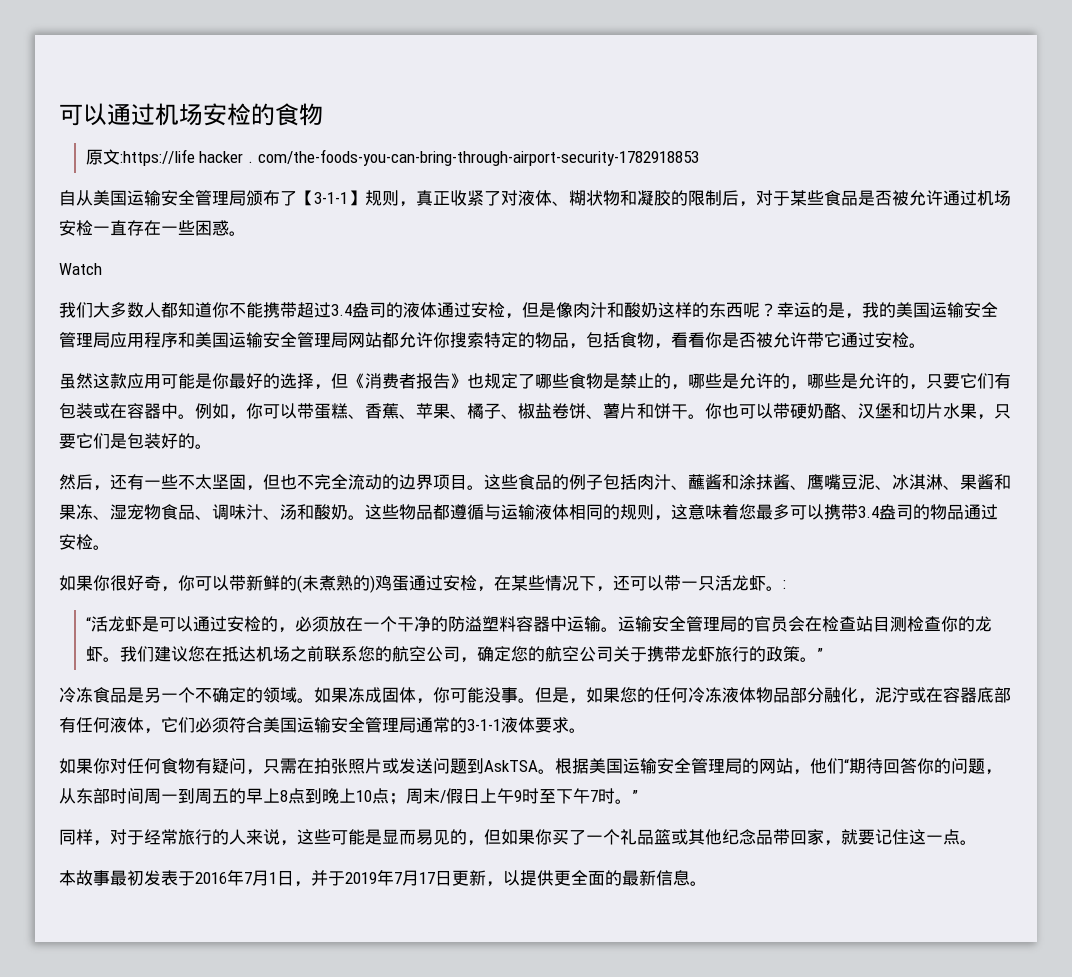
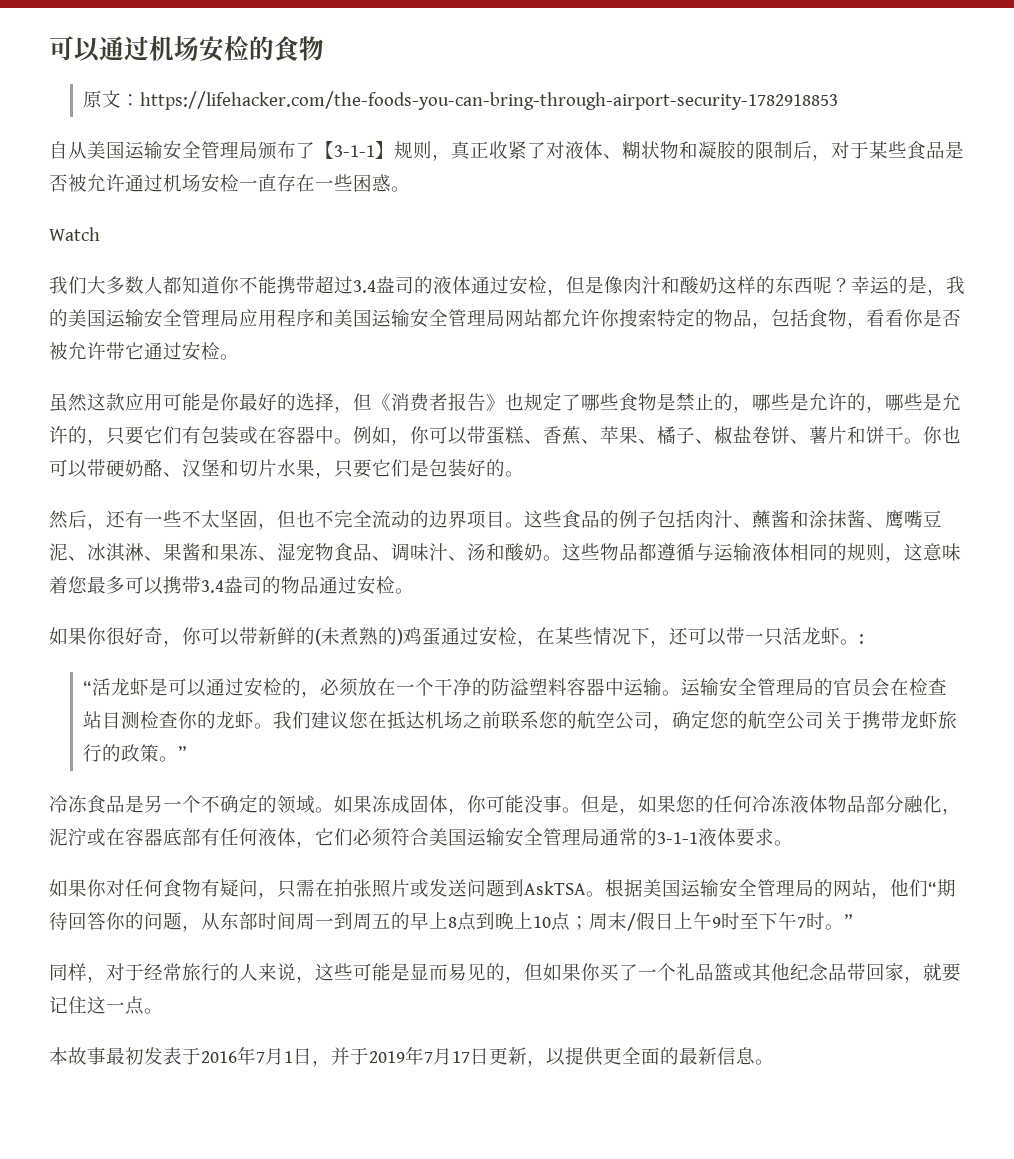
[119,149,699,166] :https://life hacker . com/the-foods-you-can-bring-through-airport-security-1782918853 -> [120,91,838,110] ：https://lifehacker.com/the-foods-you-can-bring-through-airport-security-1782918853

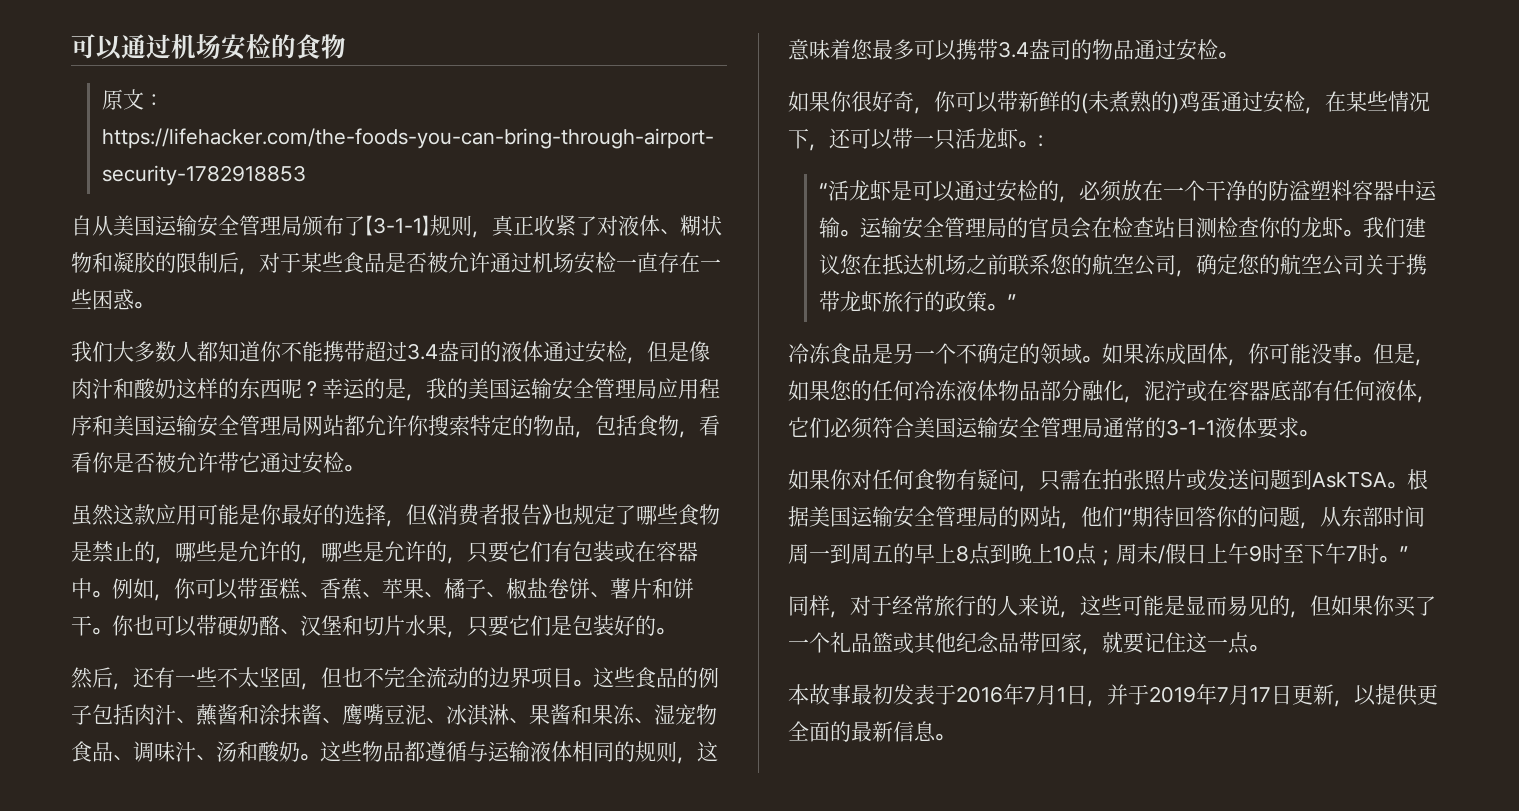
[49,227,100,241] // Watch -> (154, 305) none

